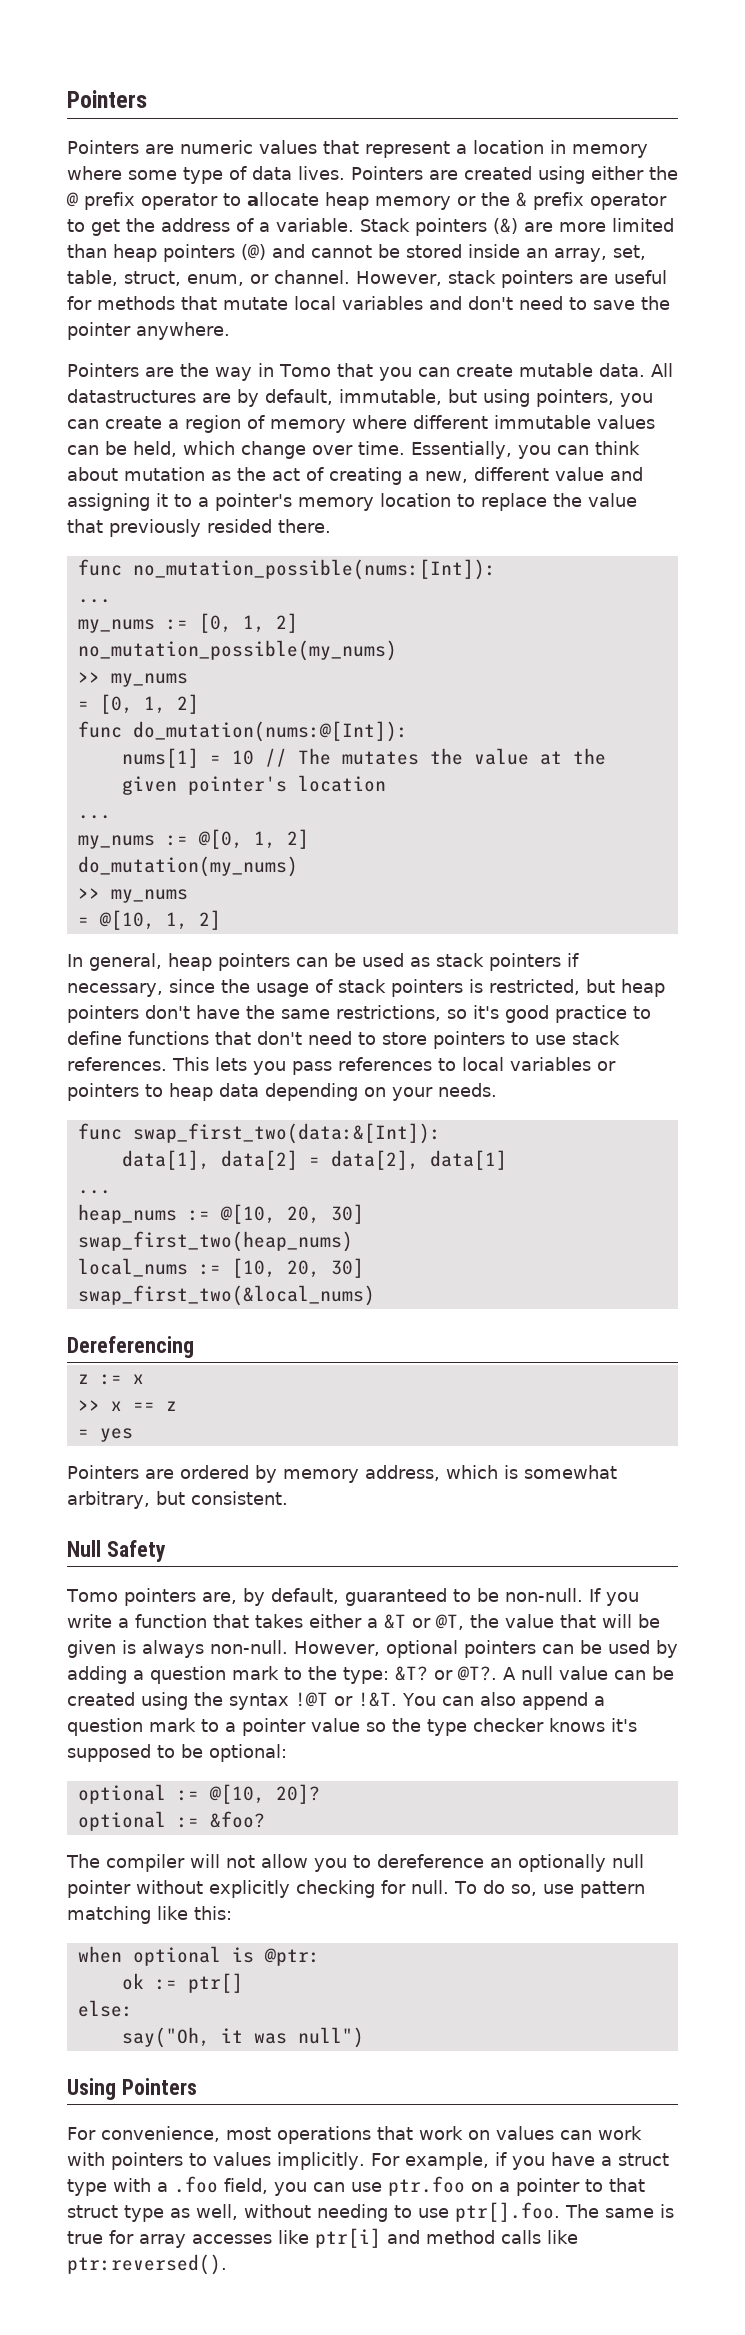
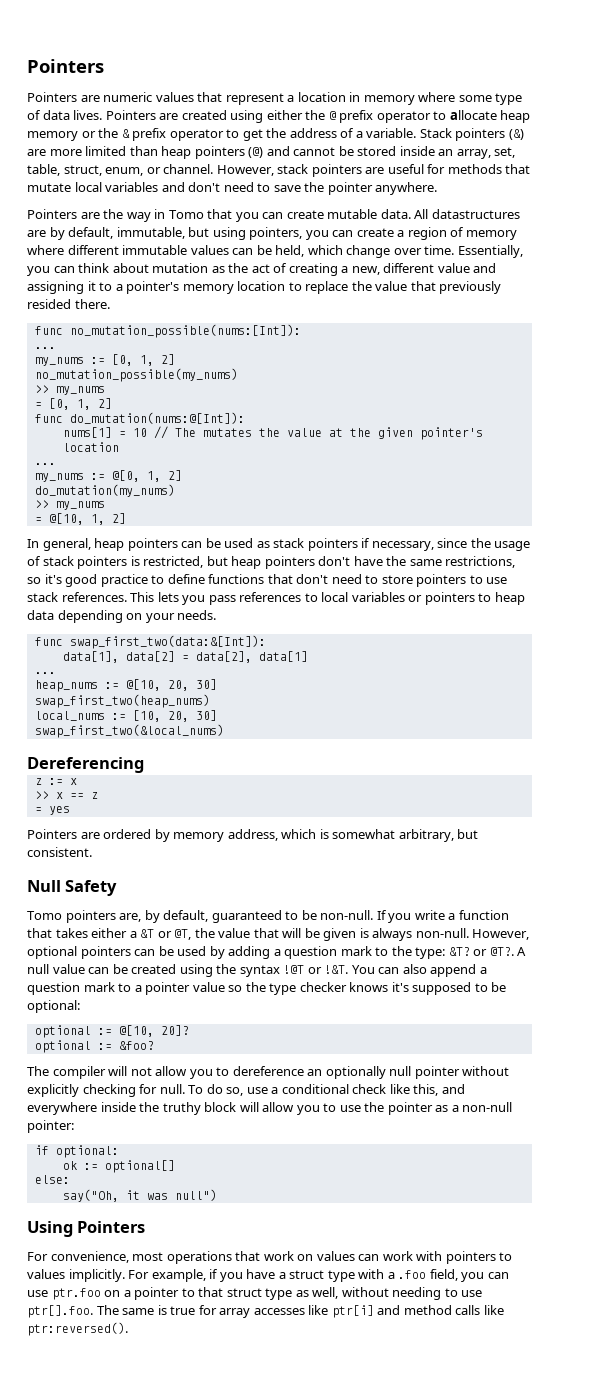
[579,1881,645,1898] [67,1906,232,1924] [77,1946,320,1966] pattern matching like this: // when optional is @ptr: -> [271,1084,465,1096] [27,1102,513,1115] [27,1120,74,1133] [34,1145,119,1158] a conditional check like this, and everywhere inside the truthy block will allow you to use the pointer as a non-null pointer: // if optional:
[187,1973,243,1993] ptr[] -> [104,1160,175,1173] optional[]

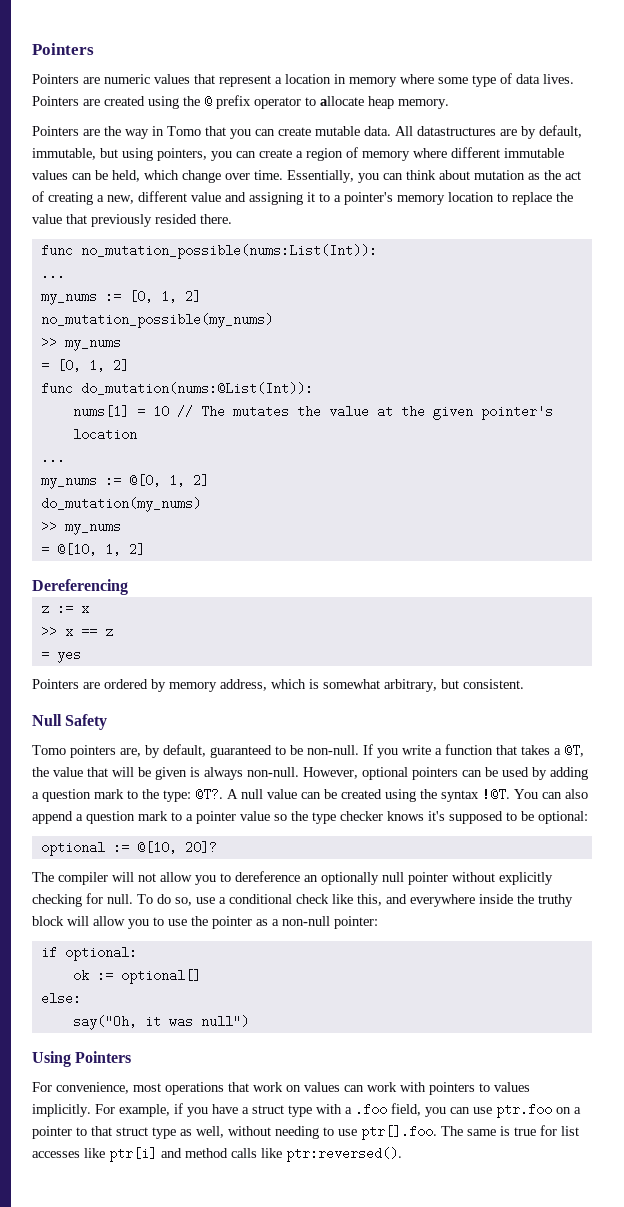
[266,110,303,120] either -> (179, 102) none
[27,128,524,141] [27,146,516,159] [27,164,531,177] [27,182,438,195] memory or the & prefix operator to get the address of a variable. Stack pointers (&) are more limited than heap pointers (@) and cannot be stored inside an array, set, table, struct, enum, or channel. However, stack pointers are useful for methods that mutate local variables and don't need to save the pointer anywhere. -> [398,99,449,109] memory.
[69,324,301,338] no_mutation_possible(nums:[Int]): -> [80,244,377,259] no_mutation_possible(nums:List(Int)):
[69,412,245,424] do_mutation(nums:@[Int]): -> [80,382,313,395] do_mutation(nums:@List(Int)):
[27,538,531,551] [27,556,516,569] [27,574,508,587] [27,592,525,605] [27,610,217,623] [34,635,266,649] [62,651,308,663] [34,672,56,674] [34,679,217,692] [34,694,210,708] [34,710,217,722] [34,724,224,738] // In general, heap pointers can be used as stack pointers if necessary, since the usage of stack pointers is restricted, but heap pointers don't have the same restrictions, so it's good practice to define functions that don't need to store pointers to use stack references. This lets you pass references to local variables or pointers to heap data depending on your needs. // func swap_first_two(data:&[Int]): // data[1], data[2] = data[2], data[1] // ... // heap_nums := @[10, 20, 30] // swap_first_two(heap_nums) // local_nums := [10, 20, 30] // swap_first_two(&local_nums) -> (145, 549) none
[91,928,172,938] either a &T or -> [554,748,561,755] a
[448,947,488,956] &T? or -> (191, 796) none
[283,965,349,974] !@T or !&T. -> [482,788,510,801] !@T.
[34,1040,154,1053] // optional := &foo? -> (217, 847) none
[219,1308,251,1318] array -> [561,1126,579,1136] list

